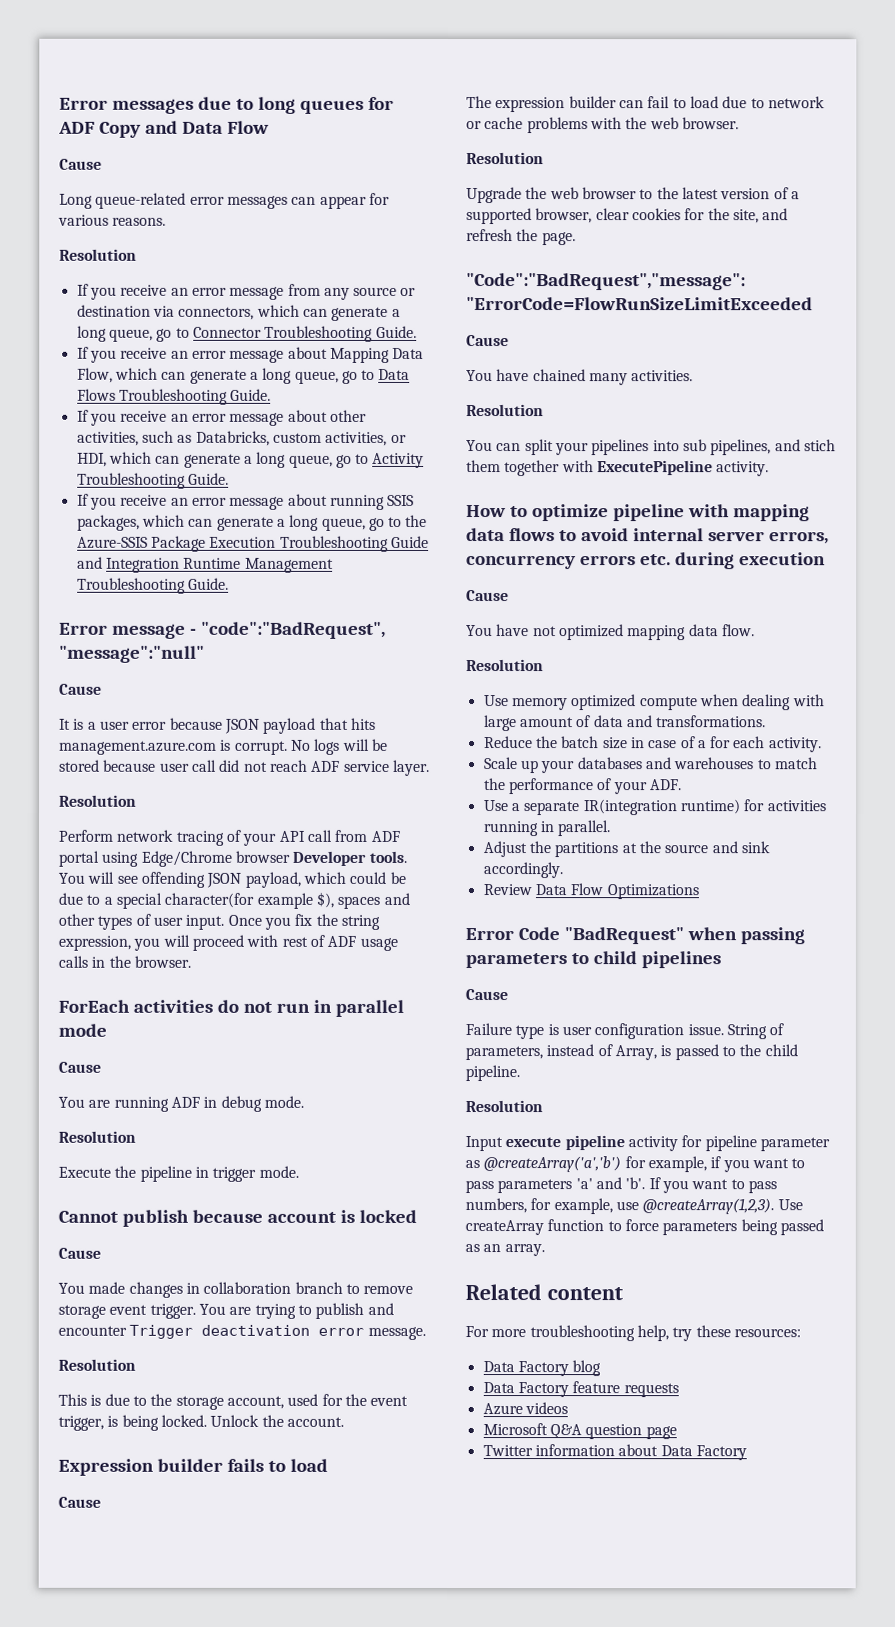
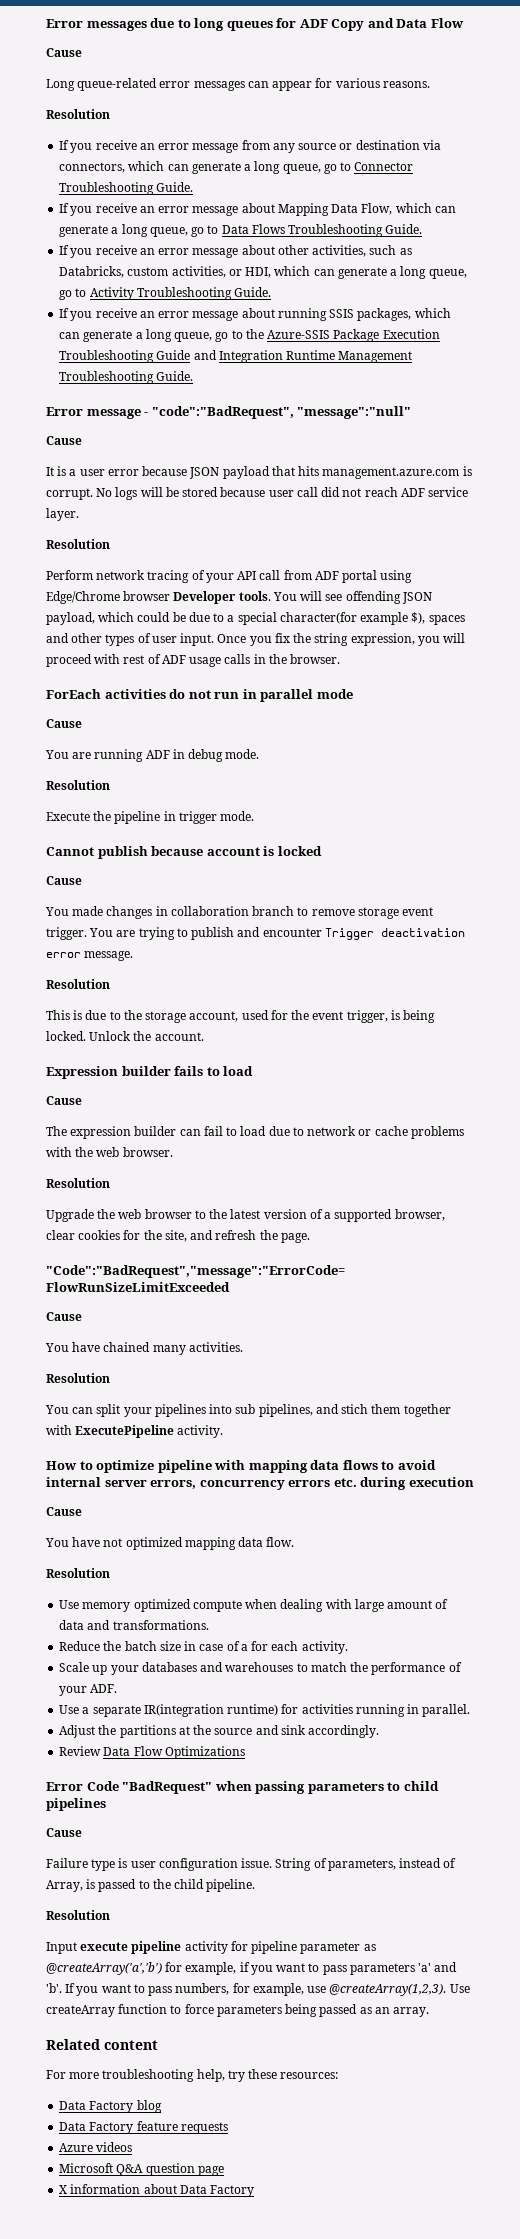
[482,1445,533,1457] Twitter -> [59,2185,68,2194] X

